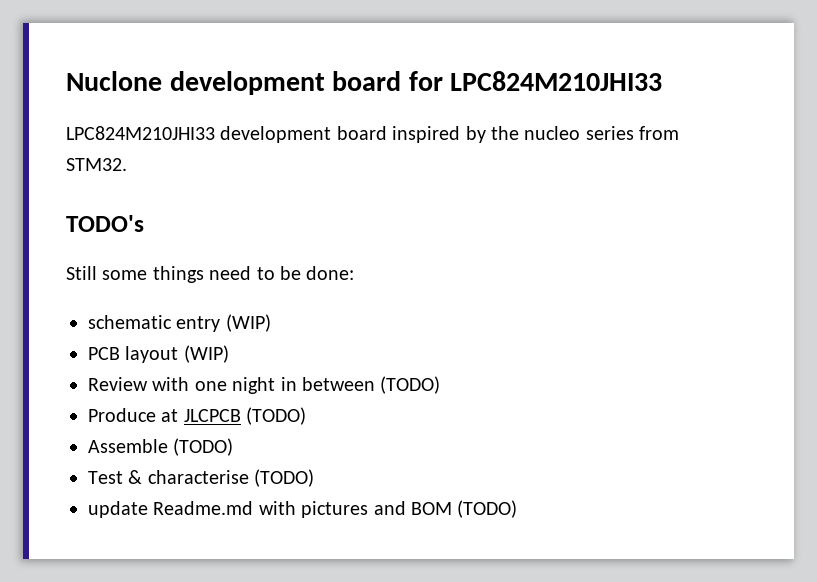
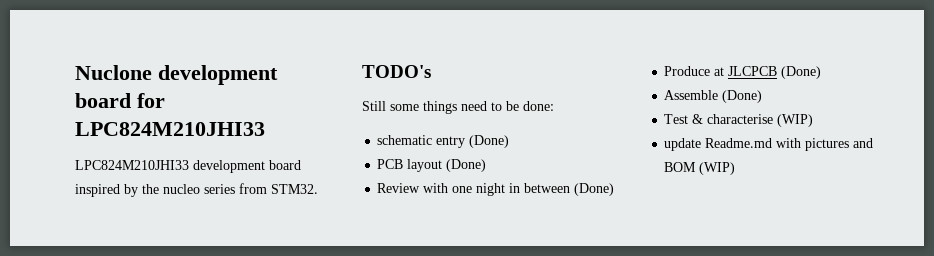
[225,314,271,332] (WIP) -> [469,135,510,148] (Done)
[183,345,229,363] (WIP) -> [446,159,487,172] (Done)
[380,376,441,394] (TODO) -> [574,183,615,196] (Done)
[246,407,307,425] (TODO) -> [781,66,822,79] (Done)
[173,438,234,456] (TODO) -> [722,90,763,103] (Done)
[254,469,315,487] (TODO) -> [777,114,814,127] (WIP)
[457,500,518,518] (TODO) -> [699,162,736,175] (WIP)

